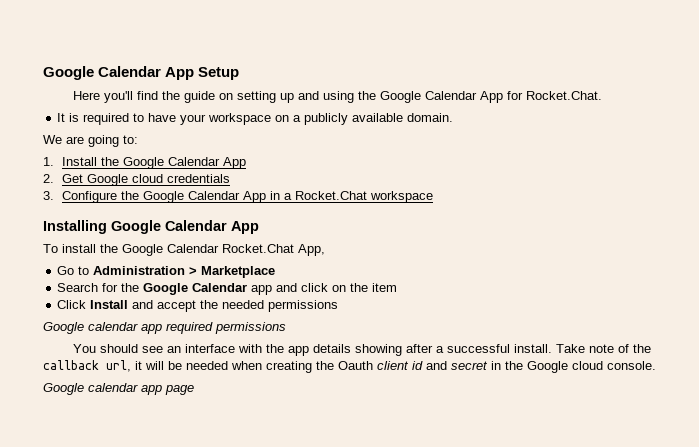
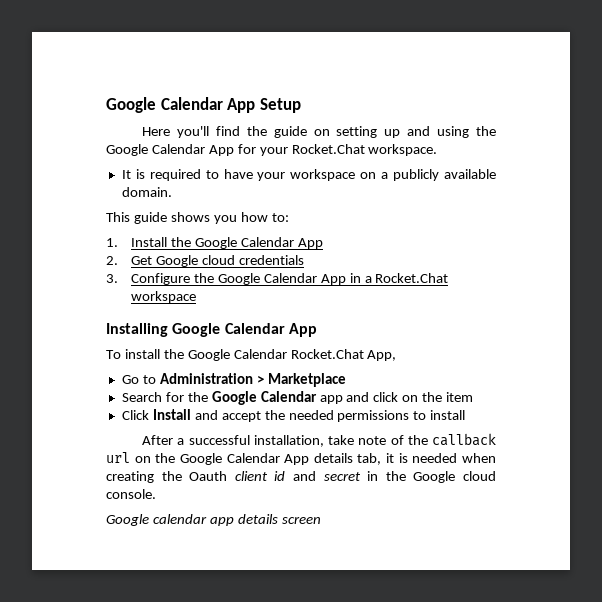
[526,91,603,100] Rocket.Chat. -> [259,144,438,156] your Rocket.Chat workspace.
[43,135,119,147] We are going -> [106,212,268,224] This guide shows you how
[43,322,286,334] [73,344,652,356] [43,360,182,372] // Google calendar app required permissions // You should see an interface with the app details showing after a successful install. Take note of the callback url, it will be -> [413,410,466,420] [142,433,496,447] [106,452,408,465] to install // After a successful installation, take note of the callback url on the Google Calendar App details tab, it is
[165,385,194,395] page -> [237,514,321,524] details screen

